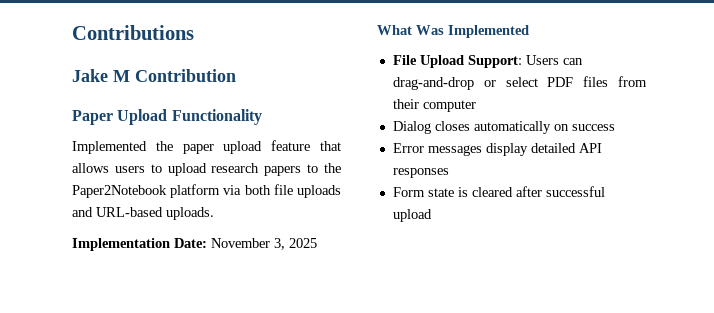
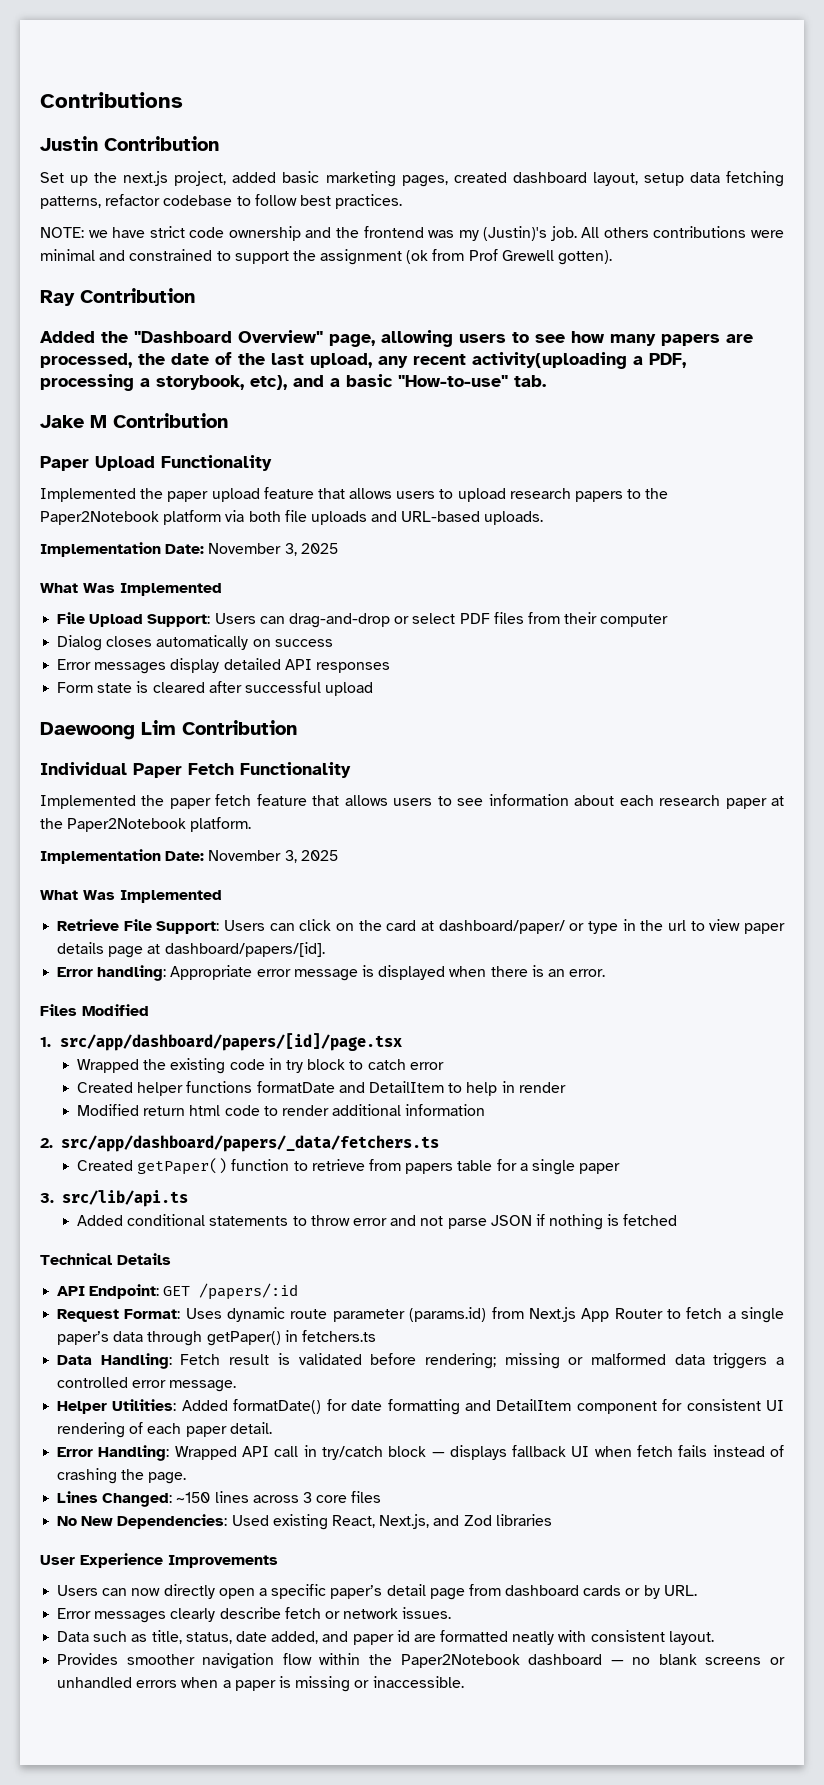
(194, 32) none -> [40,136,219,151] [40,171,784,187] [40,194,403,209] [40,226,784,241] [40,249,613,265] [40,288,195,306] [40,330,753,347] [40,352,686,369] [40,374,546,391] // Justin Contribution // Set up the next.js project, added basic marketing pages, created dashboard layout, setup data fetching patterns, refactor codebase to follow best practices. // NOTE: we have strict code ownership and the frontend was my (Justin)'s job. All others contributions were minimal and constrained to support the assignment (ok from Prof Grewell gotten). // Ray Contribution // Added the "Dashboard Overview" page, allowing users to see how many papers are processed, the date of the last upload, any recent activity(uploading a PDF, processing a storybook, etc), and a basic "How-to-use" tab.
(432, 215) none -> [40,720,297,740] [40,762,351,778] [40,794,784,809] [40,817,252,832] [40,849,338,864] [40,890,222,903] [57,919,785,934] [57,942,325,958] [57,965,606,981] [40,1004,149,1016] [40,1033,403,1051] [77,1058,444,1074] [77,1081,566,1096] [77,1104,486,1116] [40,1135,439,1152] [77,1158,621,1175] [40,1190,188,1207] [77,1214,678,1230] [40,1253,171,1265] [57,1283,299,1300] [57,1307,784,1323] [57,1330,376,1346] [57,1353,784,1369] [57,1377,237,1392] [57,1399,785,1415] [57,1422,272,1438] [57,1445,785,1461] [57,1468,187,1484] [57,1491,382,1507] [57,1514,552,1530] [40,1553,278,1568] [57,1584,697,1600] [57,1607,452,1623] [57,1630,714,1645] [57,1653,785,1669] [57,1676,464,1692] // Daewoong Lim Contribution // Individual Paper Fetch Functionality // Implemented the paper fetch feature that allows users to see information about each research paper at the Paper2Notebook platform. // Implementation Date: November 3, 2025 // What Was Implemented // Retrieve File Support: Users can click on the card at dashboard/paper/ or type in the url to view paper details page at dashboard/papers/[id]. // Error handling: Appropriate error message is displayed when there is an error. // Files Modified // 1. src/app/dashboard/papers/[id]/page.tsx // Wrapped the existing code in try block to catch error // Created helper functions formatDate and DetailItem to help in render // Modified return html code to render additional information // 2. src/app/dashboard/papers/_data/fetchers.ts // Created getPaper() function to retrieve from papers table for a single paper // 3. src/lib/api.ts // Added conditional statements to throw error and not parse JSON if nothing is fetched // Technical Details // API Endpoint: GET /papers/:id // Request Format: Uses dynamic route parameter (params.id) from Next.js App Router to fetch a single paper’s data through getPaper() in fetchers.ts // Data Handling: Fetch result is validated before rendering; missing or malformed data triggers a controlled error message. // Helper Utilities: Added formatDate() for date formatting and DetailItem component for consistent UI rendering of each paper detail. // Error Handling: Wrapped API call in try/catch block — displays fallback UI when fetch fails instead of crashing the page. // Lines Changed: ~150 lines across 3 core files // No New Dependencies: Used existing React, Next.js, and Zod libraries // User Experience Improvements // Users can now directly open a specific paper’s detail page from dashboard cards or by URL. // Error messages clearly describe fetch or network issues. // Data such as title, status, date added, and paper id are formatted neatly with consistent layout. // Provides smoother navigation flow within the Paper2Notebook dashboard — no blank screens or unhandled errors when a paper is missing or inaccessible.

